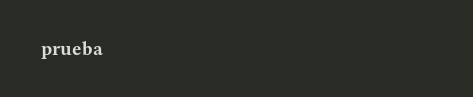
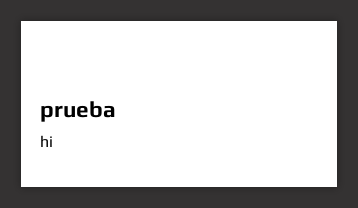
(103, 50) none -> [40,135,53,147] // hi

